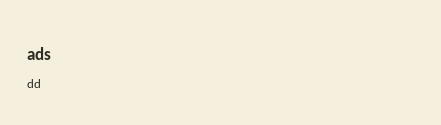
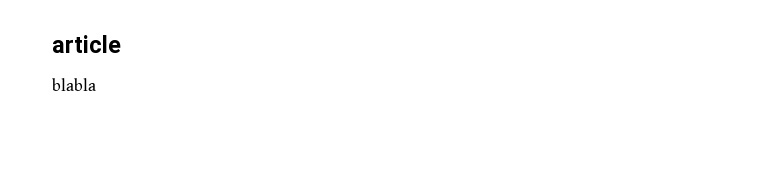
[27,47,51,60] [27,79,41,88] ads // dd -> [52,35,121,53] [52,78,96,91] article // blabla

